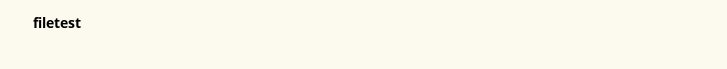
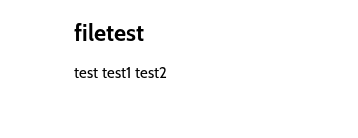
(81, 22) none -> [74,67,168,78] // test test1 test2

